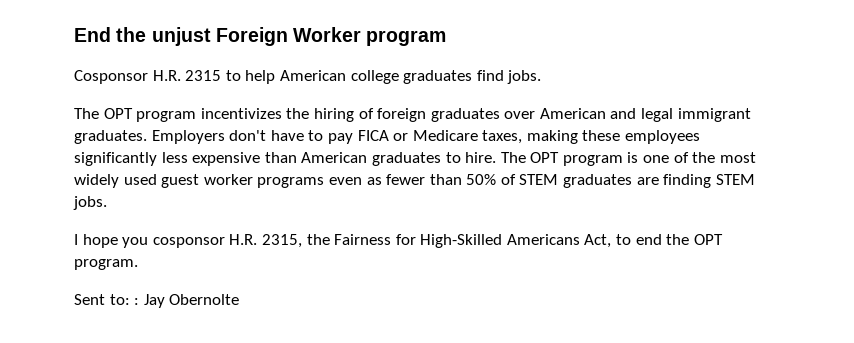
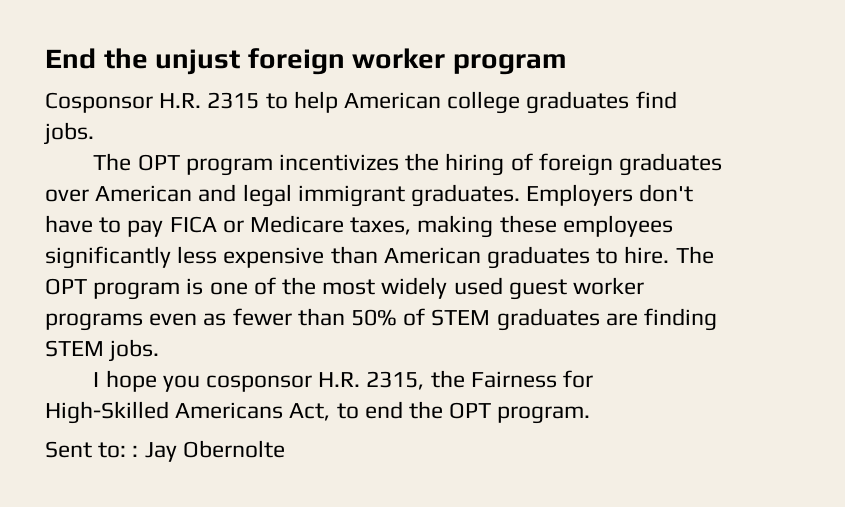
[215,27,362,46] Foreign Worker -> [247,48,446,75] foreign worker

